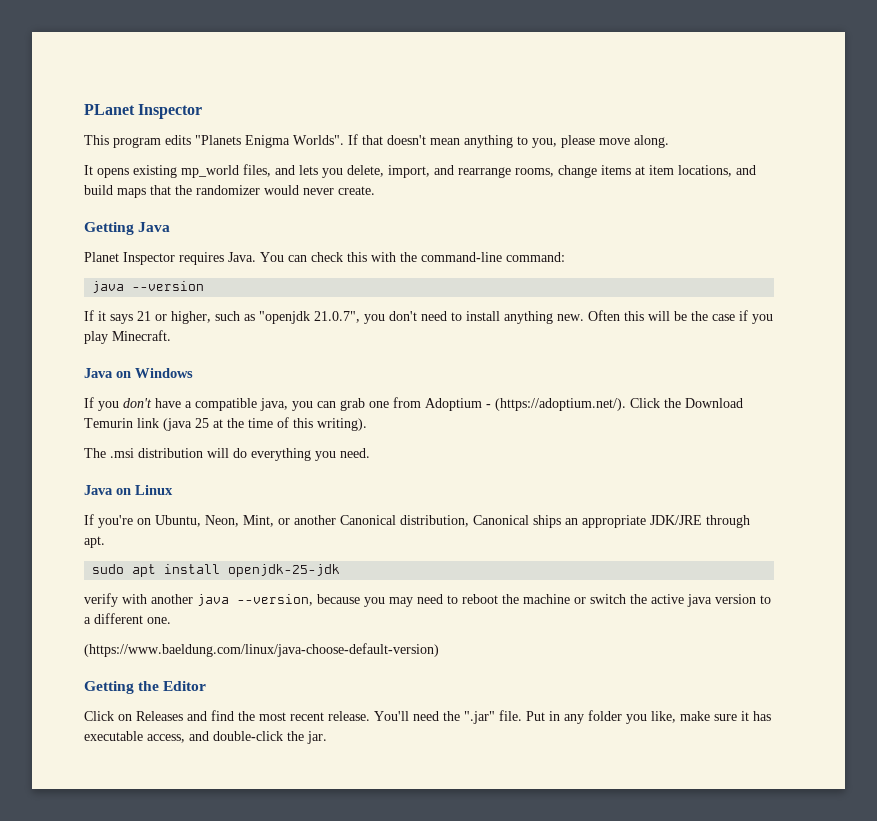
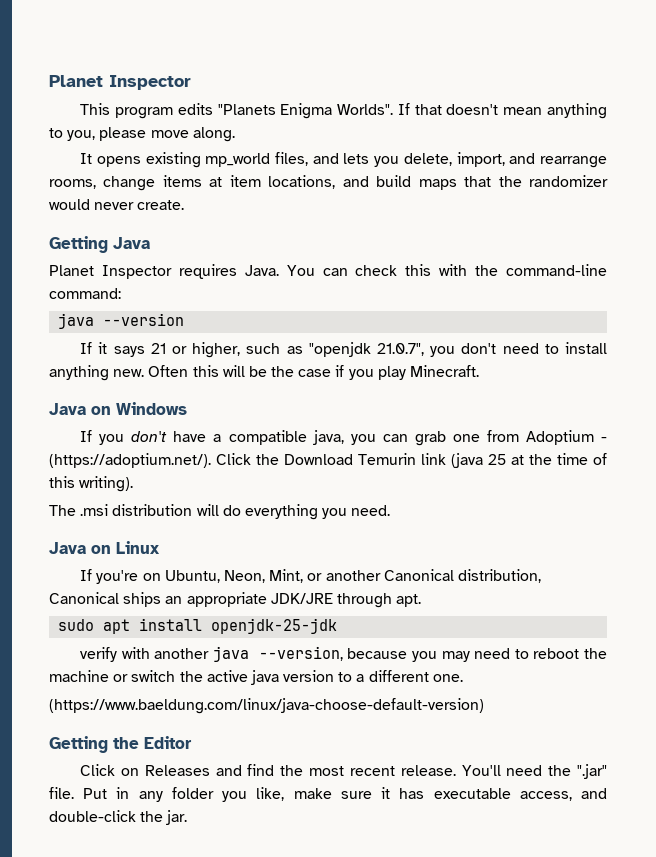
[84,104,135,115] PLanet -> [49,75,103,87] Planet

